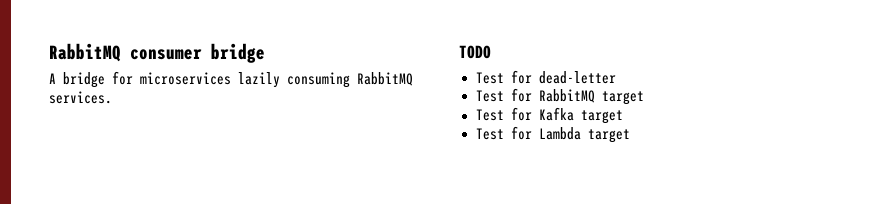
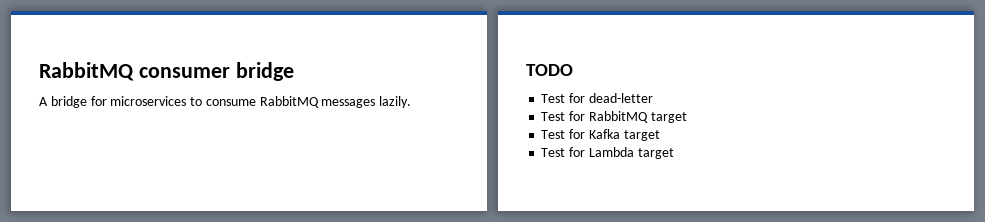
[238,72,413,88] [49,91,112,104] lazily consuming RabbitMQ services. -> [190,96,412,108] to consume RabbitMQ messages lazily.

